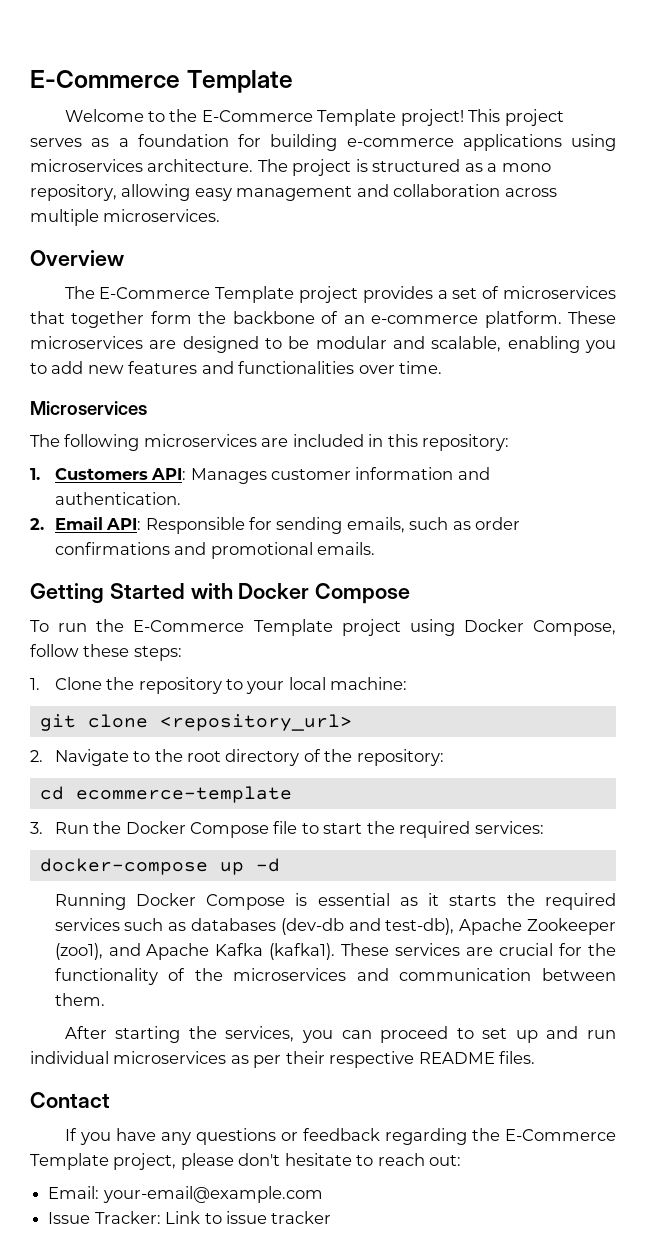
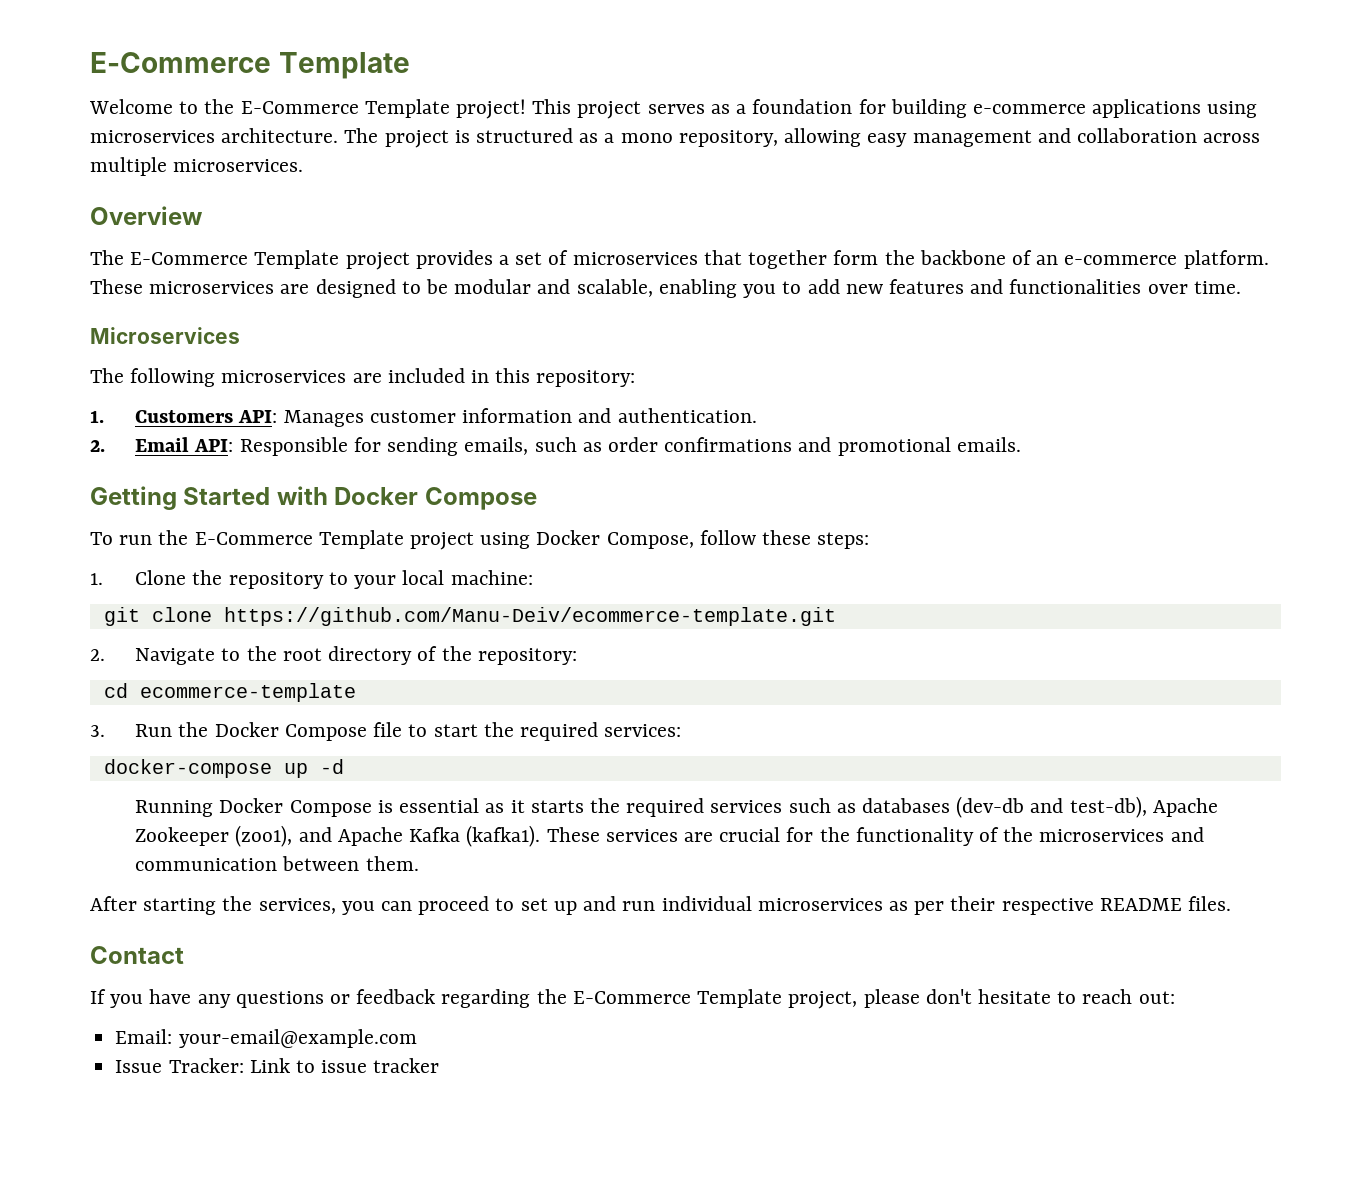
[159,714,352,731] <repository_url> -> [223,607,836,626] https://github.com/Manu-Deiv/ecommerce-template.git

